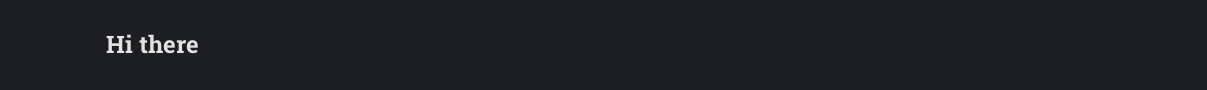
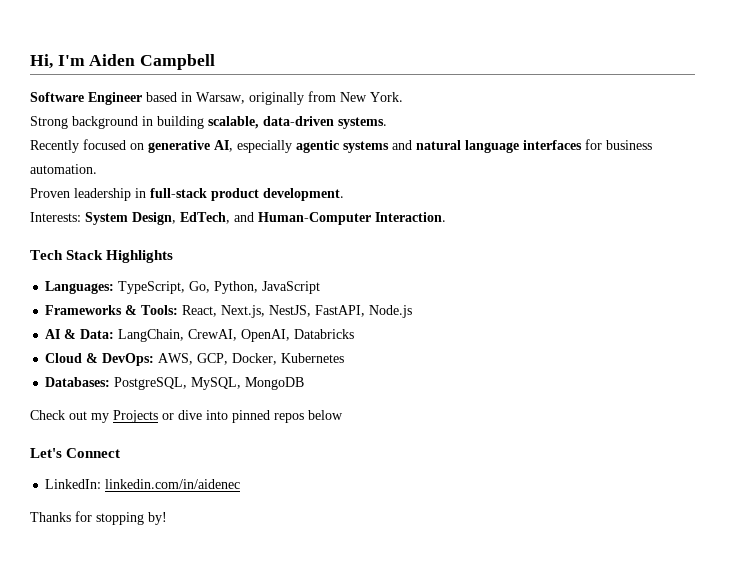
[106,34,200,54] Hi there -> [30,54,216,70] [30,91,403,105] [30,116,387,129] [30,139,652,153] [30,164,97,174] [30,188,344,201] [30,212,446,225] [30,250,174,263] [45,281,321,294] [45,305,413,318] [45,329,355,342] [45,353,345,366] [45,377,305,390] [30,410,343,423] [30,448,121,458] [45,479,241,489] [30,511,167,525] Hi, I'm Aiden Campbell // Software Engineer based in Warsaw, originally from New York. // Strong background in building scalable, data-driven systems. // Recently focused on generative AI, especially agentic systems and natural language interfaces for business automation. // Proven leadership in full-stack product development. // Interests: System Design, EdTech, and Human-Computer Interaction. // Tech Stack Highlights // Languages: TypeScript, Go, Python, JavaScript // Frameworks & Tools: React, Next.js, NestJS, FastAPI, Node.js // AI & Data: LangChain, CrewAI, OpenAI, Databricks // Cloud & DevOps: AWS, GCP, Docker, Kubernetes // Databases: PostgreSQL, MySQL, MongoDB // Check out my Projects or dive into pinned repos below // Let's Connect // LinkedIn: linkedin.com/in/aidenec // Thanks for stopping by!

